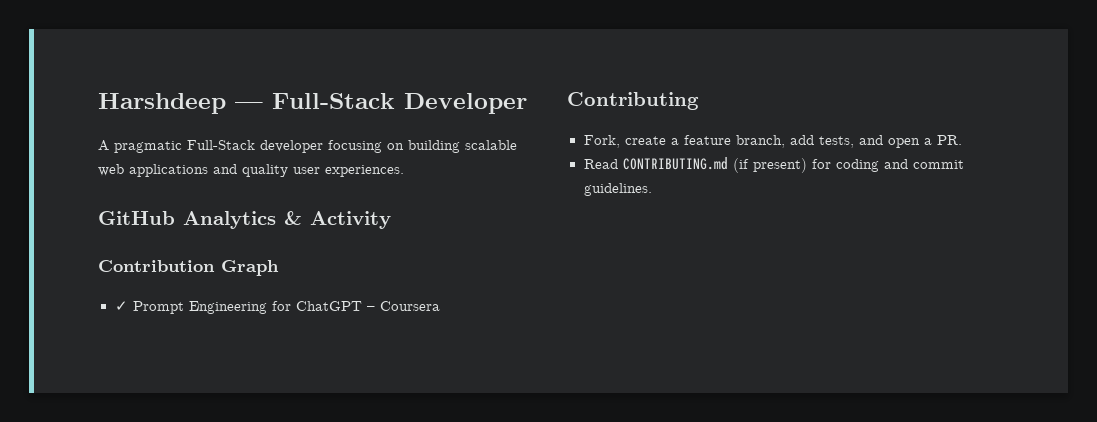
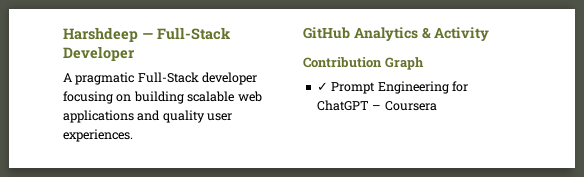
[567,92,699,110] [583,135,962,148] [583,157,964,173] [583,183,652,196] // Contributing // Fork, create a feature branch, add tests, and open a PR. // Read CONTRIBUTING.md (if present) for coding and commit guidelines. -> (437, 106) none

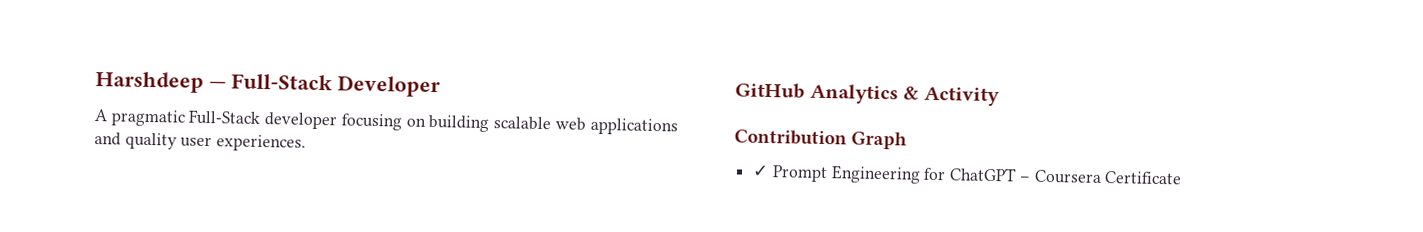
(437, 106) none -> [1104,171,1183,185] Certificate

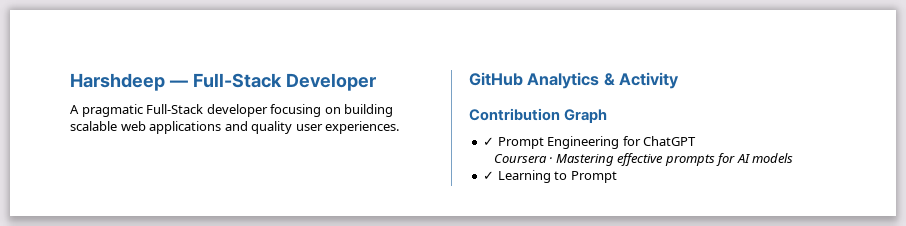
[1018,169,1183,185] – Coursera Certificate -> [493,153,794,166] [483,170,617,183] // Coursera · Mastering effective prompts for AI models // ✓ Learning to Prompt

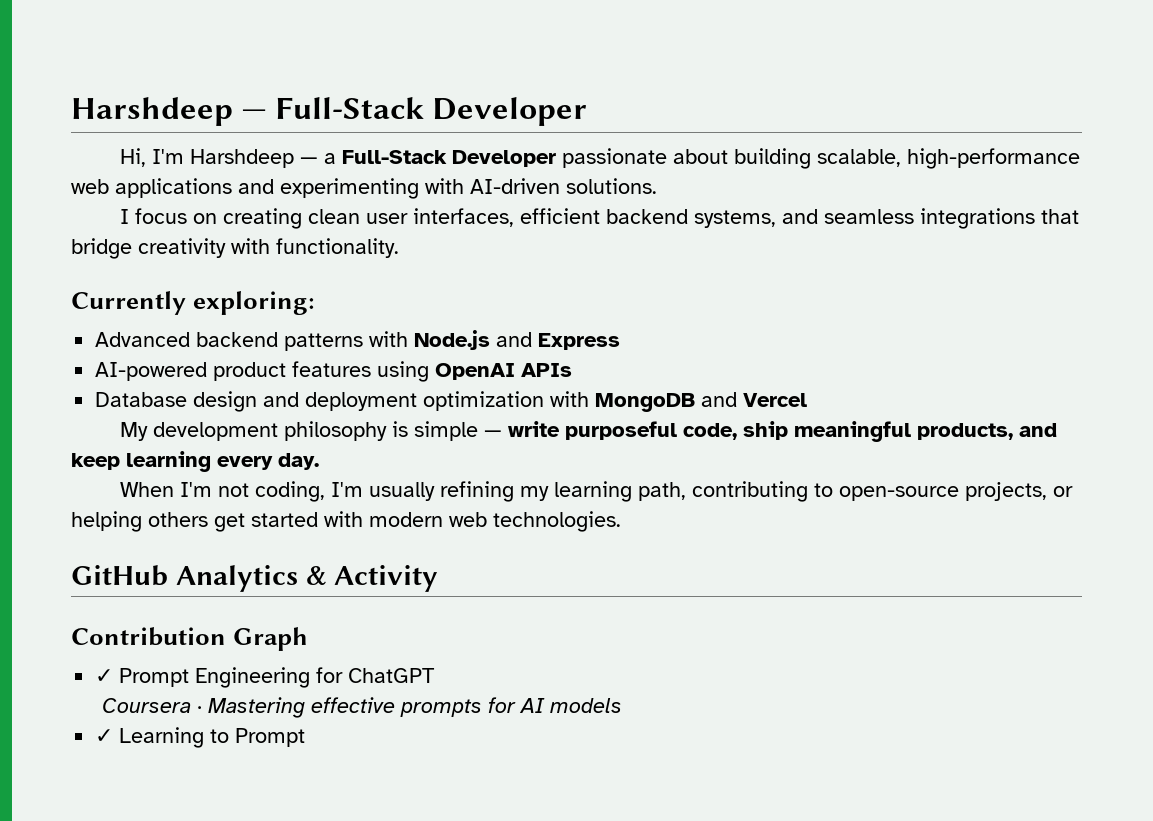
[70,104,394,117] [70,121,400,134] A pragmatic Full-Stack developer focusing on building scalable web applications and quality user experiences. -> [120,148,1081,169] [71,178,657,199] [120,208,1080,229] [71,238,399,259] [71,291,316,315] [95,330,621,351] [95,361,573,382] [95,391,808,412] [120,421,1058,442] [71,451,319,472] [120,481,1074,502] [71,511,621,532] Hi, I'm Harshdeep — a Full-Stack Developer passionate about building scalable, high-performance web applications and experimenting with AI-driven solutions. // I focus on creating clean user interfaces, efficient backend systems, and seamless integrations that bridge creativity with functionality. // Currently exploring: // Advanced backend patterns with Node.js and Express // AI-powered product features using OpenAI APIs // Database design and deployment optimization with MongoDB and Vercel // My development philosophy is simple — write purposeful code, ship meaningful products, and keep learning every day. // When I'm not coding, I'm usually refining my learning path, contributing to open-source projects, or helping others get started with modern web technologies.

